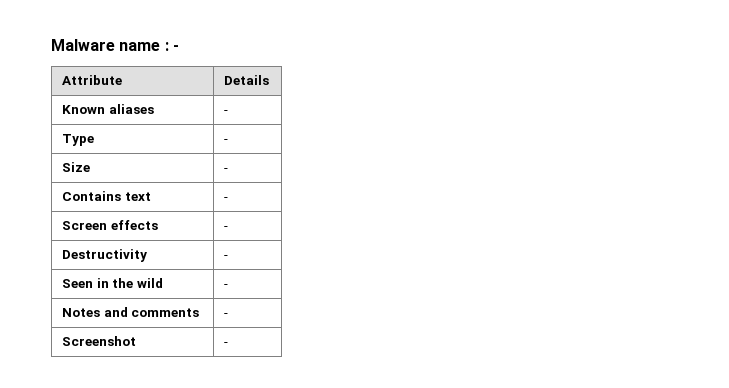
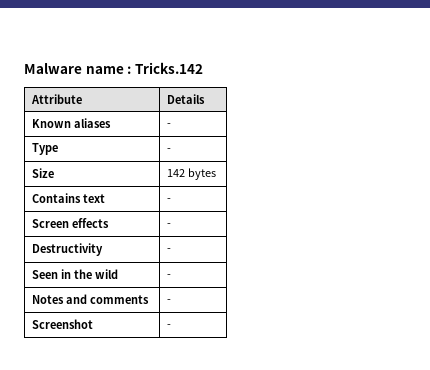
[172,45,179,51] - -> [134,62,203,74] Tricks.142
[223,168,228,172] - -> [167,168,217,180] 142 bytes

